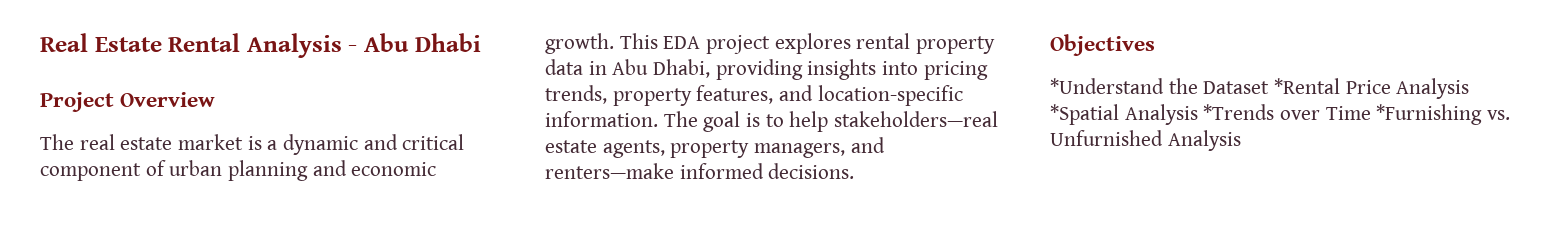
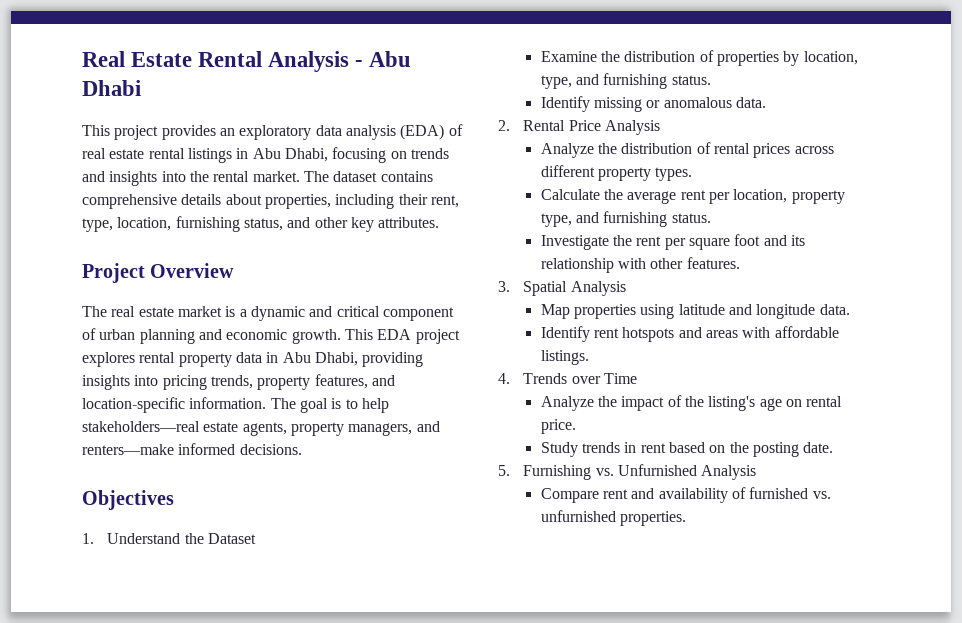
(481, 42) none -> [82,124,463,140] [82,147,449,163] [82,171,433,186] [82,194,459,209] [82,216,440,232] // This project provides an exploratory data analysis (EDA) of real estate rental listings in Abu Dhabi, focusing on trends and insights into the rental market. The dataset contains comprehensive details about properties, including their rent, type, location, furnishing status, and other key attributes.
[1050,78,1164,94] *Understand -> [82,533,181,544] 1. Understand
[1274,78,1470,99] [1050,104,1511,125] [1050,130,1241,151] *Rental Price Analysis *Spatial Analysis *Trends over Time *Furnishing vs. Unfurnished Analysis -> [540,50,858,66] [540,73,711,89] [540,96,767,112] [498,120,660,135] [540,142,834,158] [540,165,693,181] [540,189,845,204] [540,211,711,227] [540,234,806,250] [540,257,740,273] [498,281,626,296] [540,304,850,319] [540,326,839,342] [540,350,589,365] [498,373,637,384] [540,395,843,411] [540,419,576,434] [540,442,834,457] [498,464,757,480] [540,487,831,503] [540,510,687,526] // Examine the distribution of properties by location, type, and furnishing status. // Identify missing or anomalous data. // 2. Rental Price Analysis // Analyze the distribution of rental prices across different property types. // Calculate the average rent per location, property type, and furnishing status. // Investigate the rent per square foot and its relationship with other features. // 3. Spatial Analysis // Map properties using latitude and longitude data. // Identify rent hotspots and areas with affordable listings. // 4. Trends over Time // Analyze the impact of the listing's age on rental price. // Study trends in rent based on the posting date. // 5. Furnishing vs. Unfurnished Analysis // Compare rent and availability of furnished vs. unfurnished properties.

